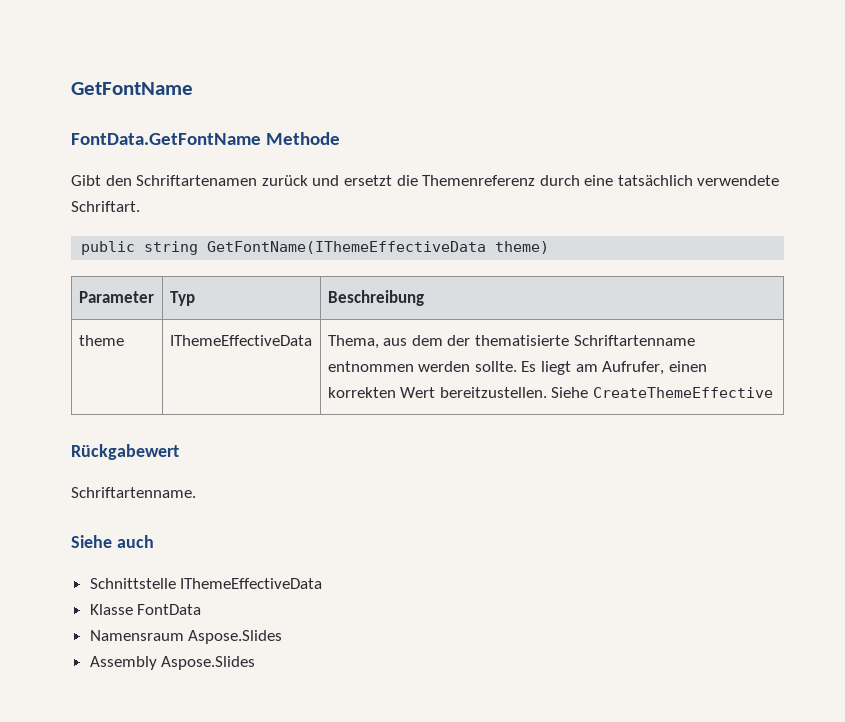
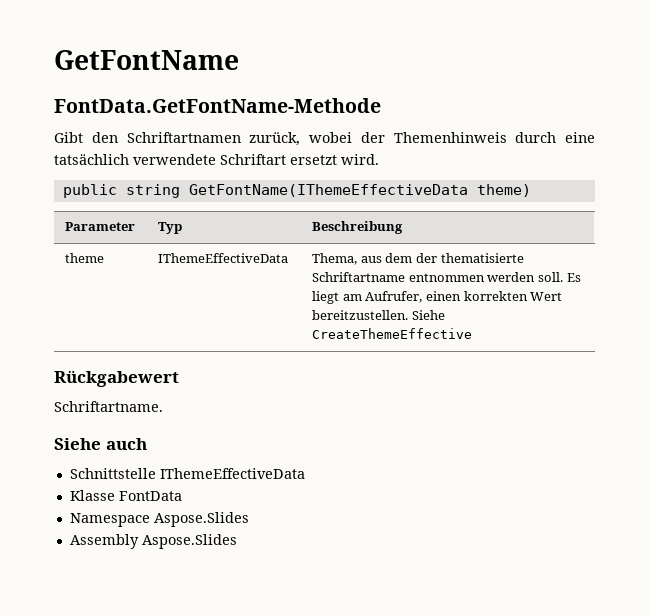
[71,132,340,145] FontData.GetFontName Methode -> [54,98,381,113] FontData.GetFontName-Methode
[136,175,536,186] Schriftartenamen zurück und ersetzt die Themenreferenz -> [126,132,507,146] Schriftartnamen zurück, wobei der Themenhinweis
[71,201,140,212] Schriftart. -> [220,154,379,165] Schriftart ersetzt wird.
[573,335,695,346] Schriftartenname -> [312,272,406,282] Schriftartname
[474,361,517,372] sollte. -> [537,272,563,282] soll.
[71,487,196,498] Schriftartenname. -> [54,401,163,412] Schriftartname.
[89,630,184,641] Namensraum -> [69,513,150,527] Namespace

